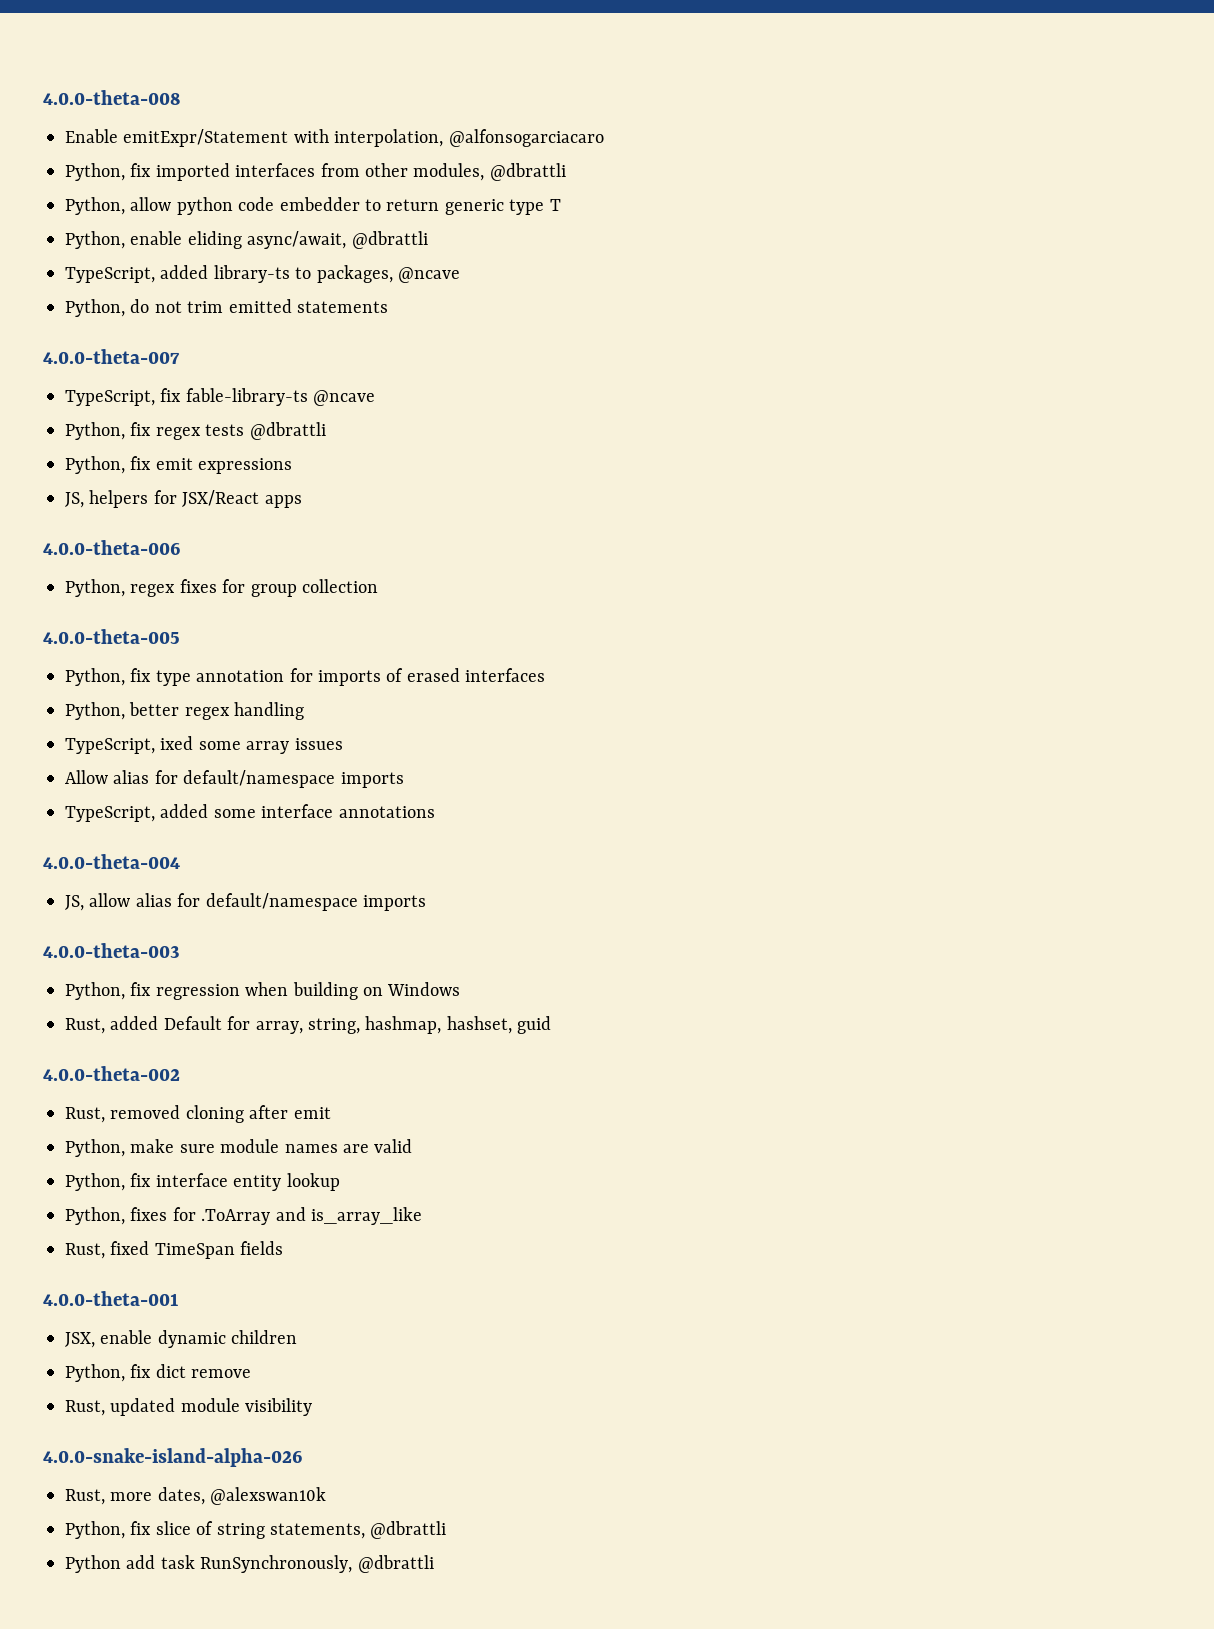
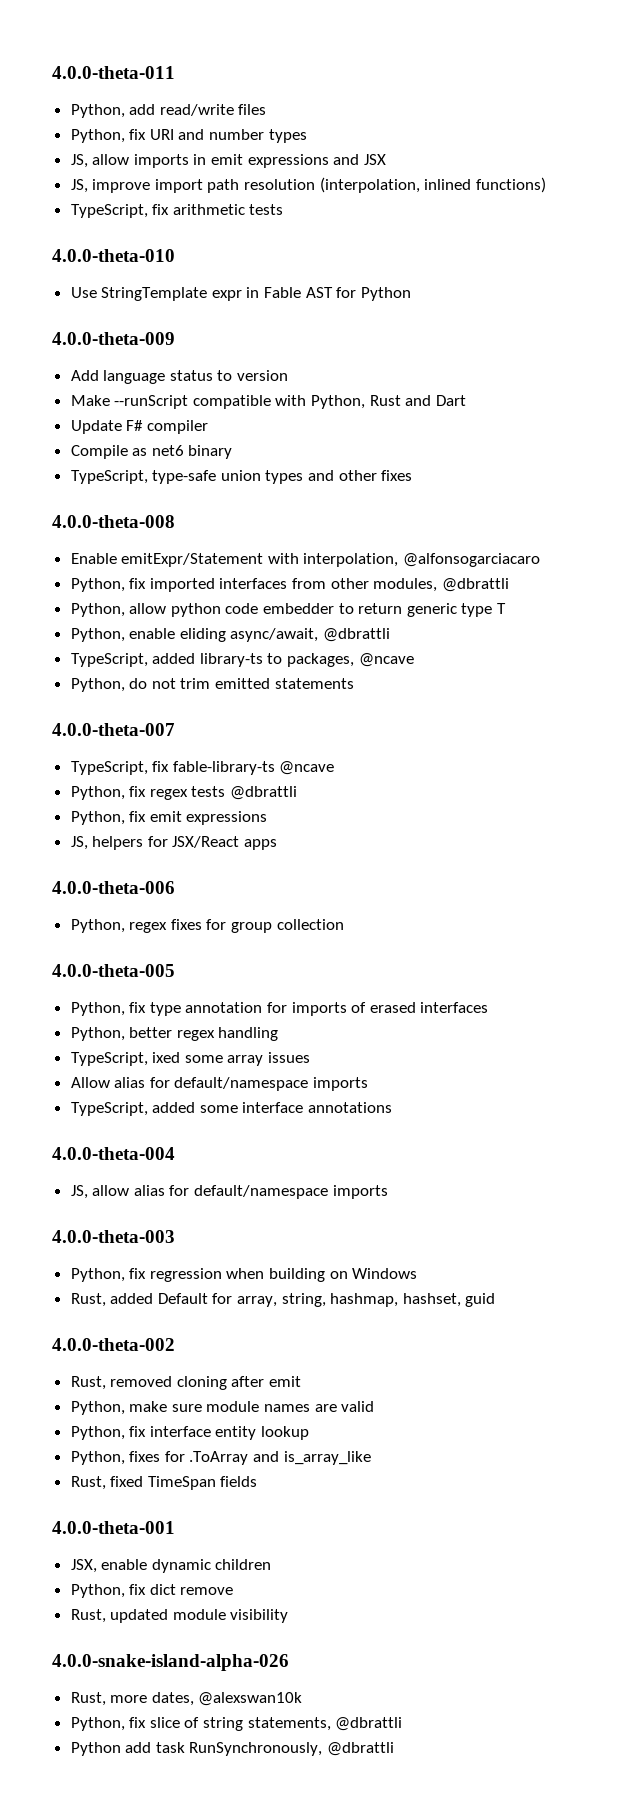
(43, 97) none -> [52,66,175,79] [70,104,267,118] [70,129,307,143] [70,154,386,168] [70,177,546,193] [70,204,284,218] [52,249,175,262] [70,287,411,301] [52,332,175,345] [70,370,289,384] [70,395,466,409] [70,420,208,434] [70,445,233,459] [70,470,413,484] 4.0.0-theta-011 // Python, add read/write files // Python, fix URI and number types // JS, allow imports in emit expressions and JSX // JS, improve import path resolution (interpolation, inlined functions) // TypeScript, fix arithmetic tests // 4.0.0-theta-010 // Use StringTemplate expr in Fable AST for Python // 4.0.0-theta-009 // Add language status to version // Make --runScript compatible with Python, Rust and Dart // Update F# compiler // Compile as net6 binary // TypeScript, type-safe union types and other fixes //

